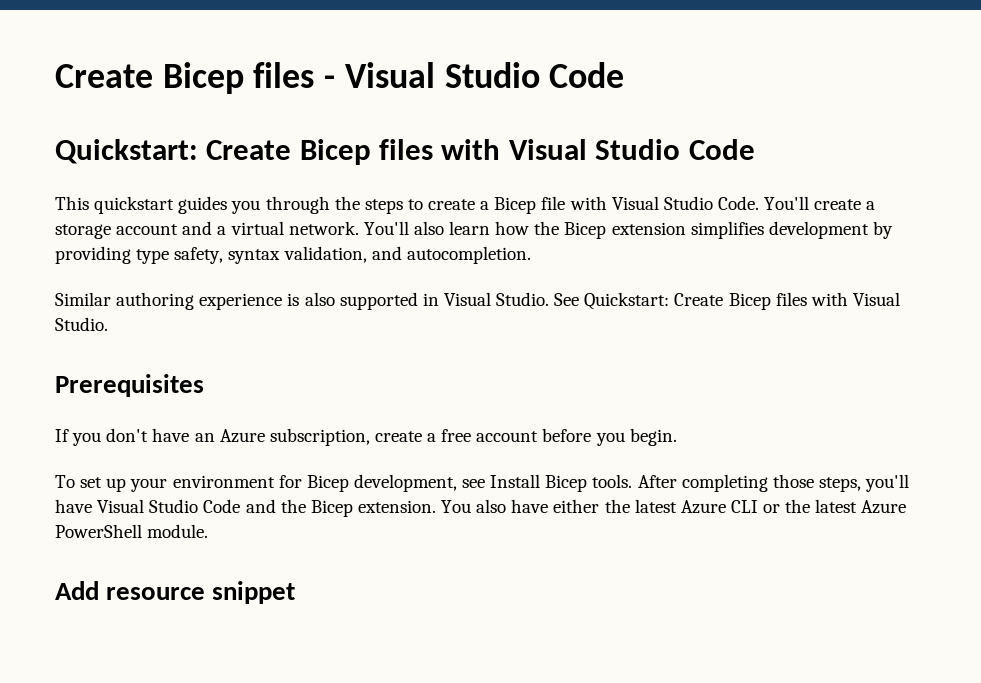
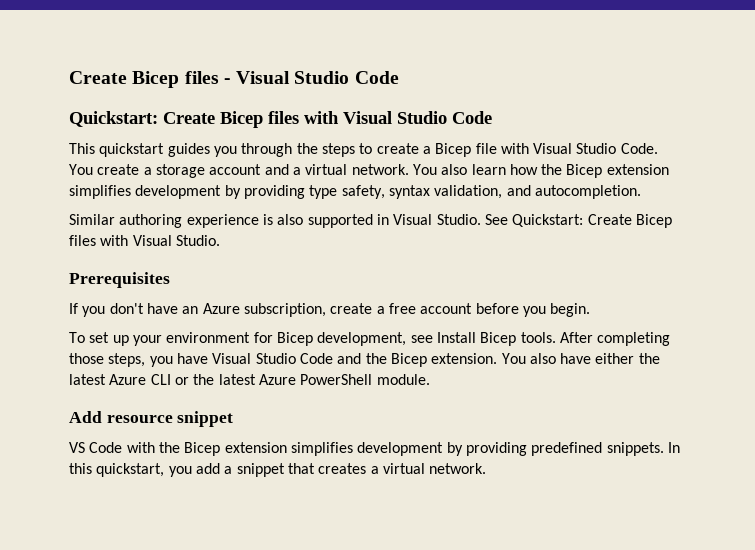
[764,196,810,210] You'll -> [69,164,93,175] You
[363,221,409,235] You'll -> [412,164,437,175] You
[865,474,910,492] you'll -> [149,356,173,367] you
(296, 592) none -> [69,442,680,456] [69,463,487,477] // VS Code with the Bicep extension simplifies development by providing predefined snippets. In this quickstart, you add a snippet that creates a virtual network.

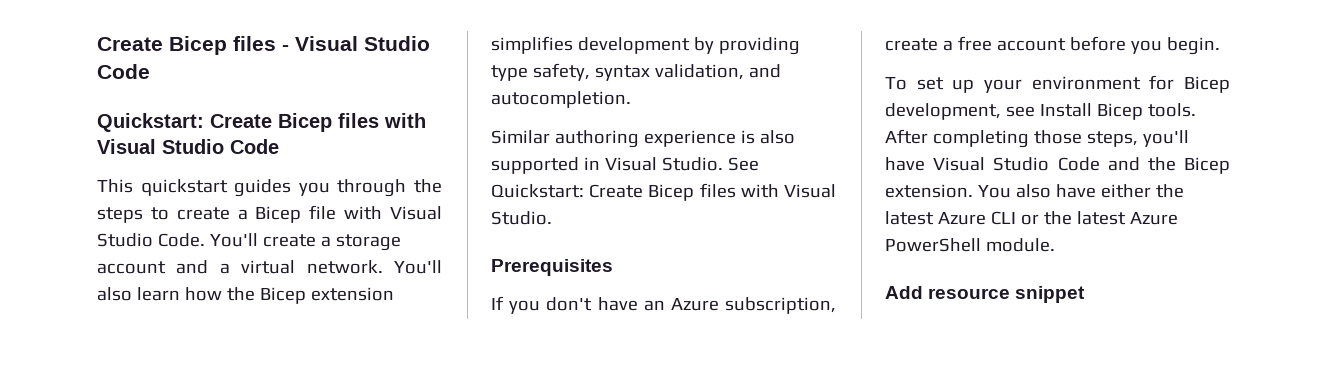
[69,164,93,175] You -> [209,233,258,247] You'll
[412,164,437,175] You -> [394,260,442,274] You'll
[149,356,173,367] you -> [1142,130,1189,147] you'll
[69,442,680,456] [69,463,487,477] // VS Code with the Bicep extension simplifies development by providing predefined snippets. In this quickstart, you add a snippet that creates a virtual network. -> (1086, 294) none

